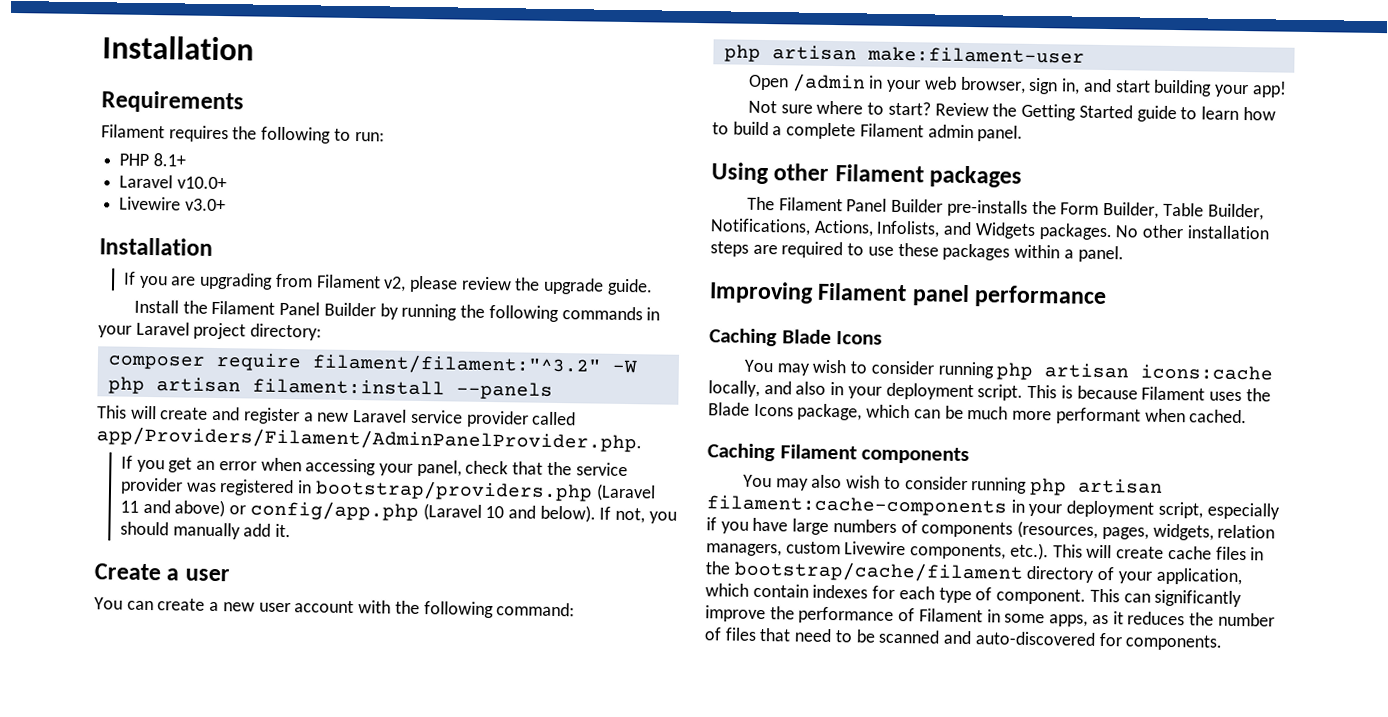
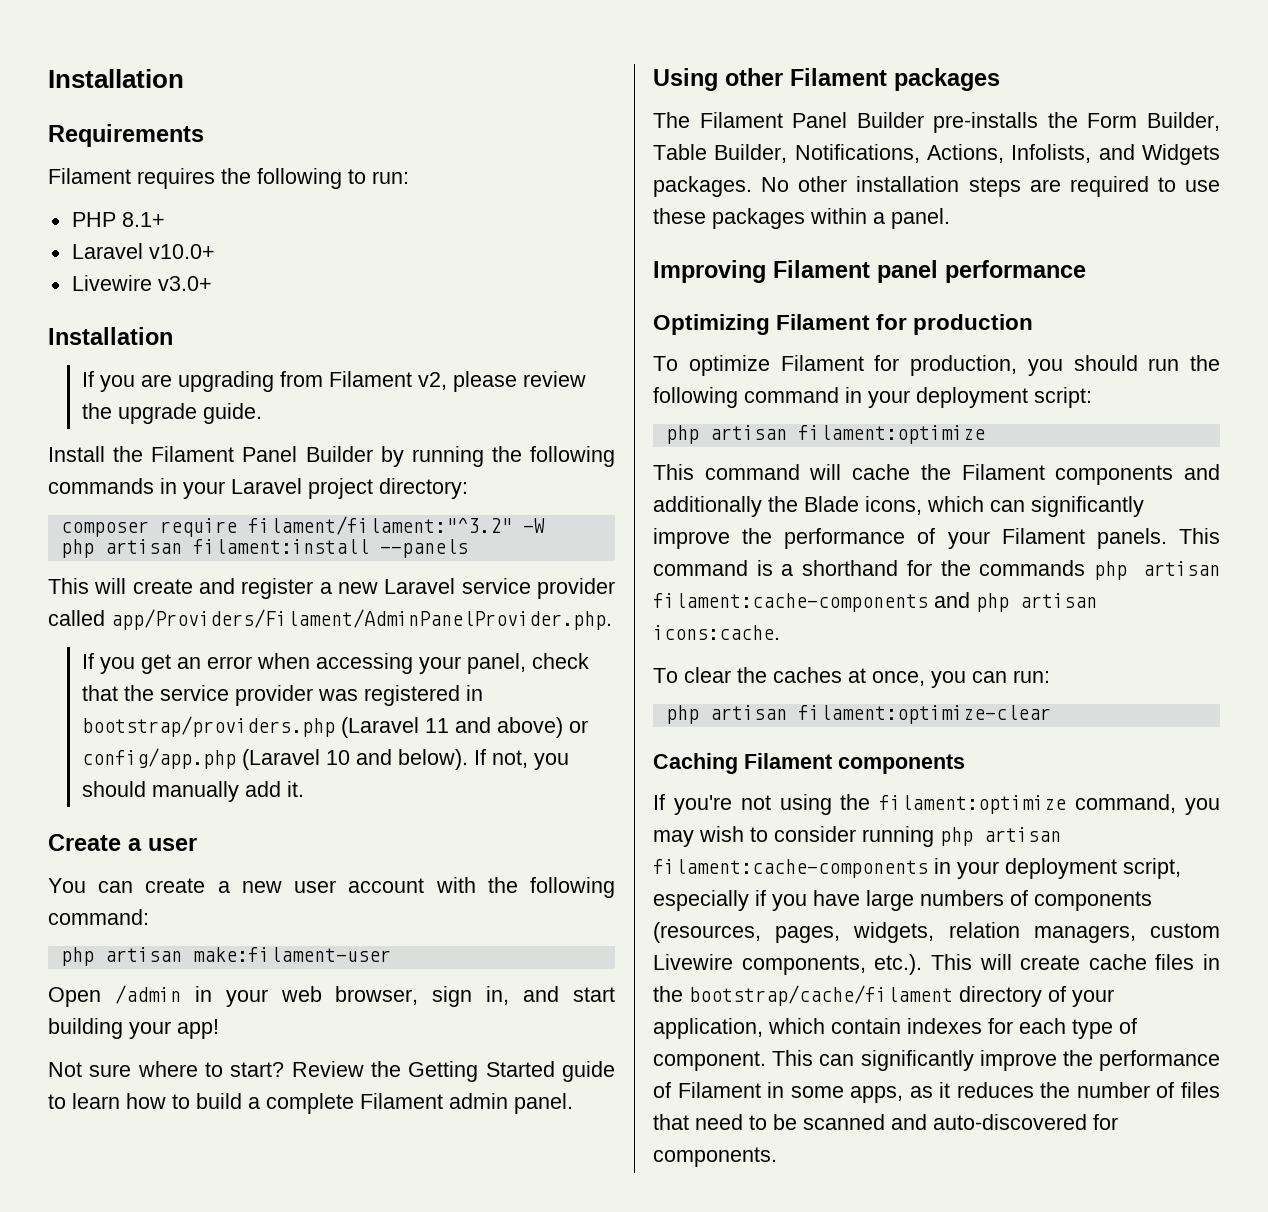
[709,328,883,347] [744,359,1274,381] [708,380,1271,402] [708,402,1248,425] [707,443,970,465] [743,474,843,491] Caching Blade Icons // You may wish to consider running php artisan icons:cache locally, and also in your deployment script. This is because Filament uses the Blade Icons package, which can be much more performant when cached. // Caching Filament components // You may also -> [653,314,1034,335] [653,355,1220,376] [653,387,1092,408] [665,425,985,444] [653,464,1220,485] [653,496,1144,517] [653,528,1220,549] [653,560,1220,580] [653,592,1097,612] [653,625,780,640] [653,667,1050,688] [665,705,1051,724] [653,753,965,774] [653,794,1220,815] [653,830,694,847] Optimizing Filament for production // To optimize Filament for production, you should run the following command in your deployment script: // php artisan filament:optimize // This command will cache the Filament components and additionally the Blade icons, which can significantly improve the performance of your Filament panels. This command is a shorthand for the commands php artisan filament:cache-components and php artisan icons:cache. // To clear the caches at once, you can run: // php artisan filament:optimize-clear // Caching Filament components // If you're not using the filament:optimize command, you may

